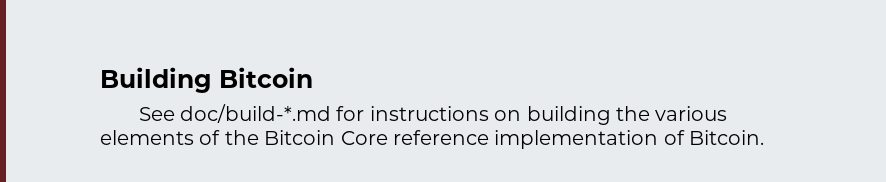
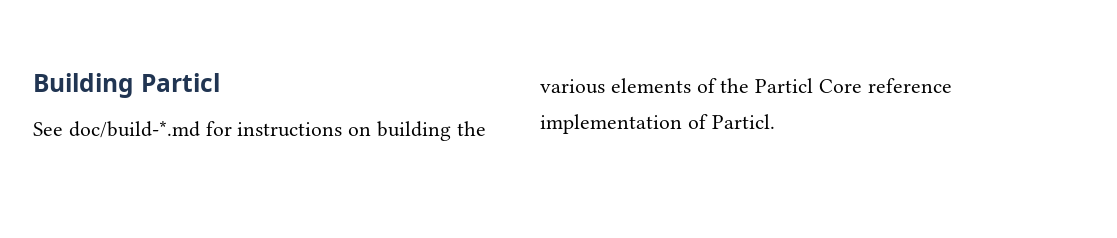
[219,67,313,88] Bitcoin -> [140,73,220,92] Particl
[264,130,336,145] Bitcoin -> [755,78,814,93] Particl
[689,130,765,145] Bitcoin. -> [711,114,775,129] Particl.

